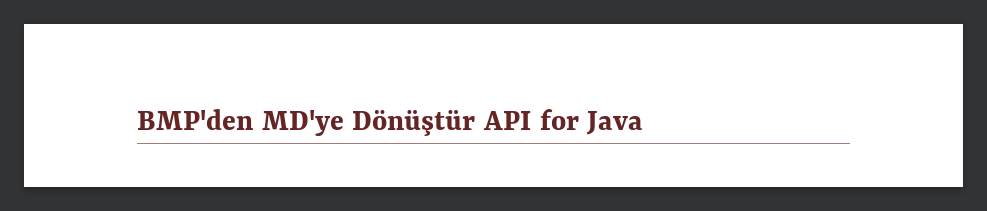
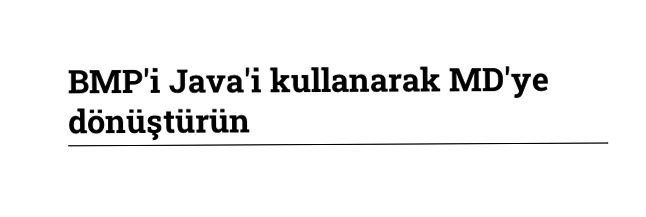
[137,109,644,136] BMP'den MD'ye Dönüştür API for Java -> [67,65,550,99] [67,107,251,142] BMP'i Java'i kullanarak MD'ye dönüştürün

